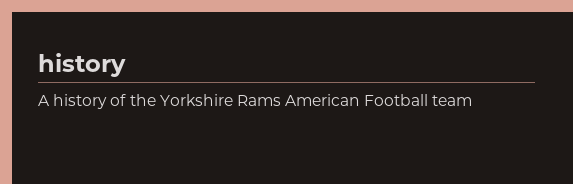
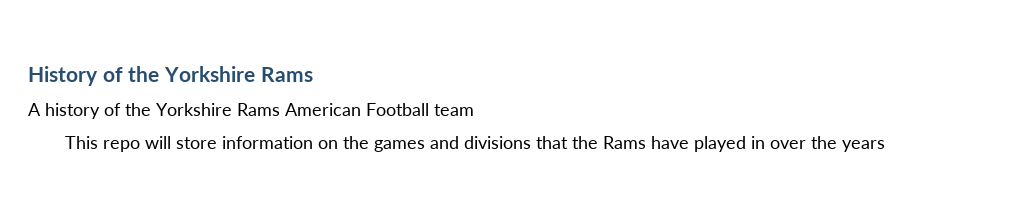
[38,53,126,77] history -> [28,66,313,86] History of the Yorkshire Rams
(473, 100) none -> [65,136,886,152] // This repo will store information on the games and divisions that the Rams have played in over the years

